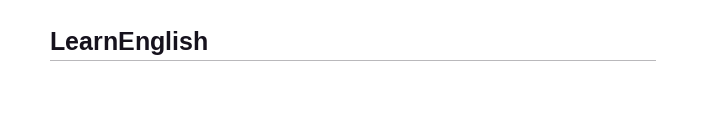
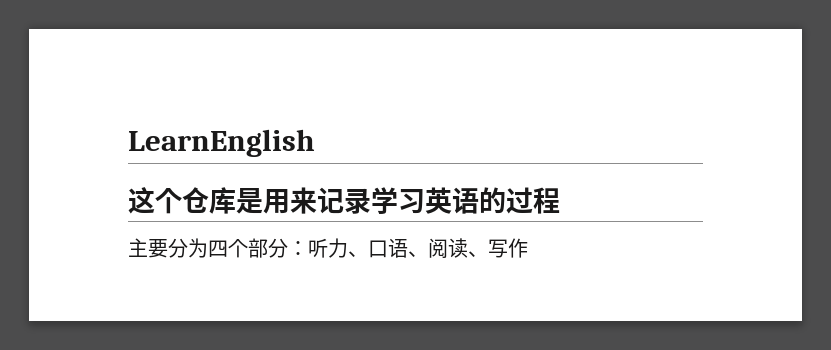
(208, 43) none -> [128,187,560,214] [128,238,528,258] // 这个仓库是用来记录学习英语的过程 // 主要分为四个部分：听力、口语、阅读、写作

